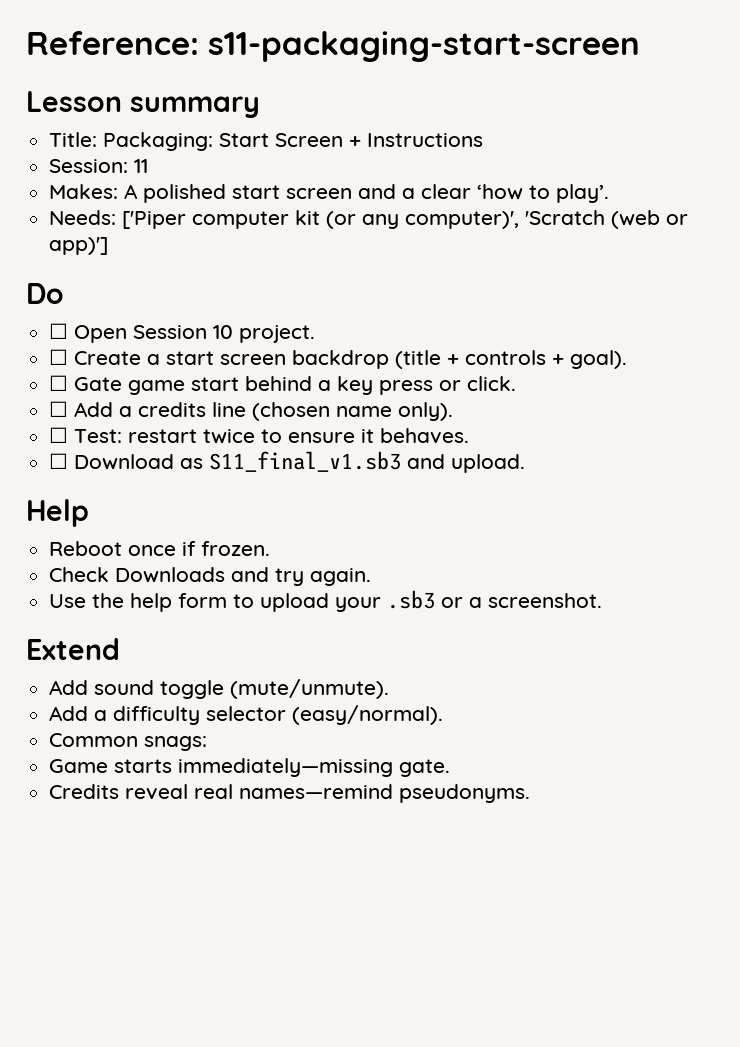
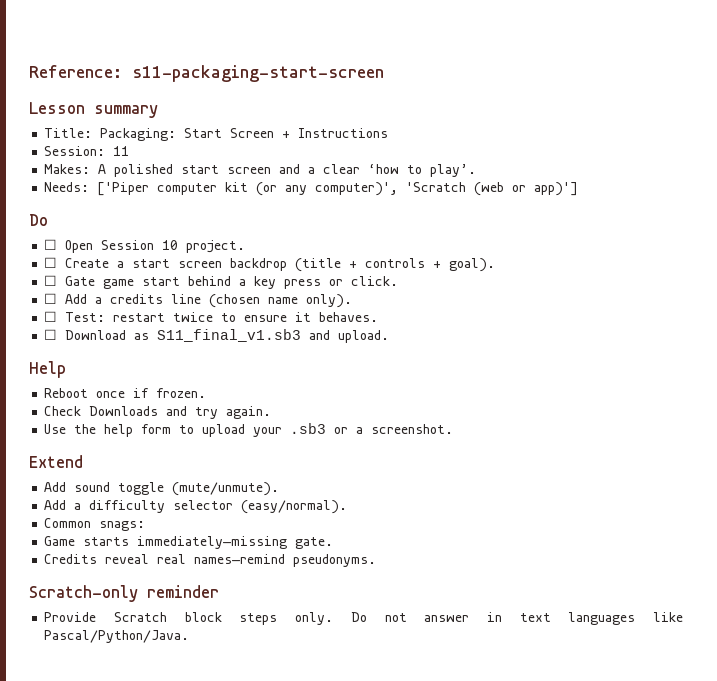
(531, 793) none -> [29,585,219,602] [44,612,684,625] [44,630,190,643] // Scratch-only reminder // Provide Scratch block steps only. Do not answer in text languages like Pascal/Python/Java.

